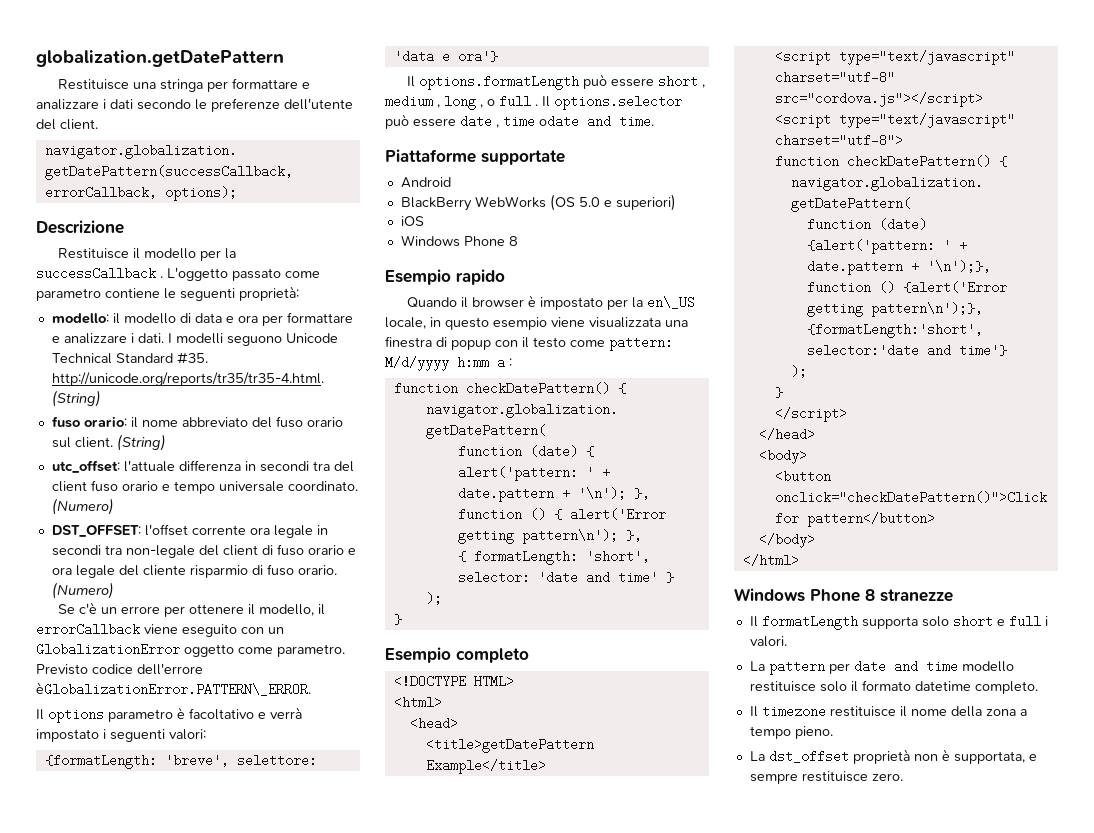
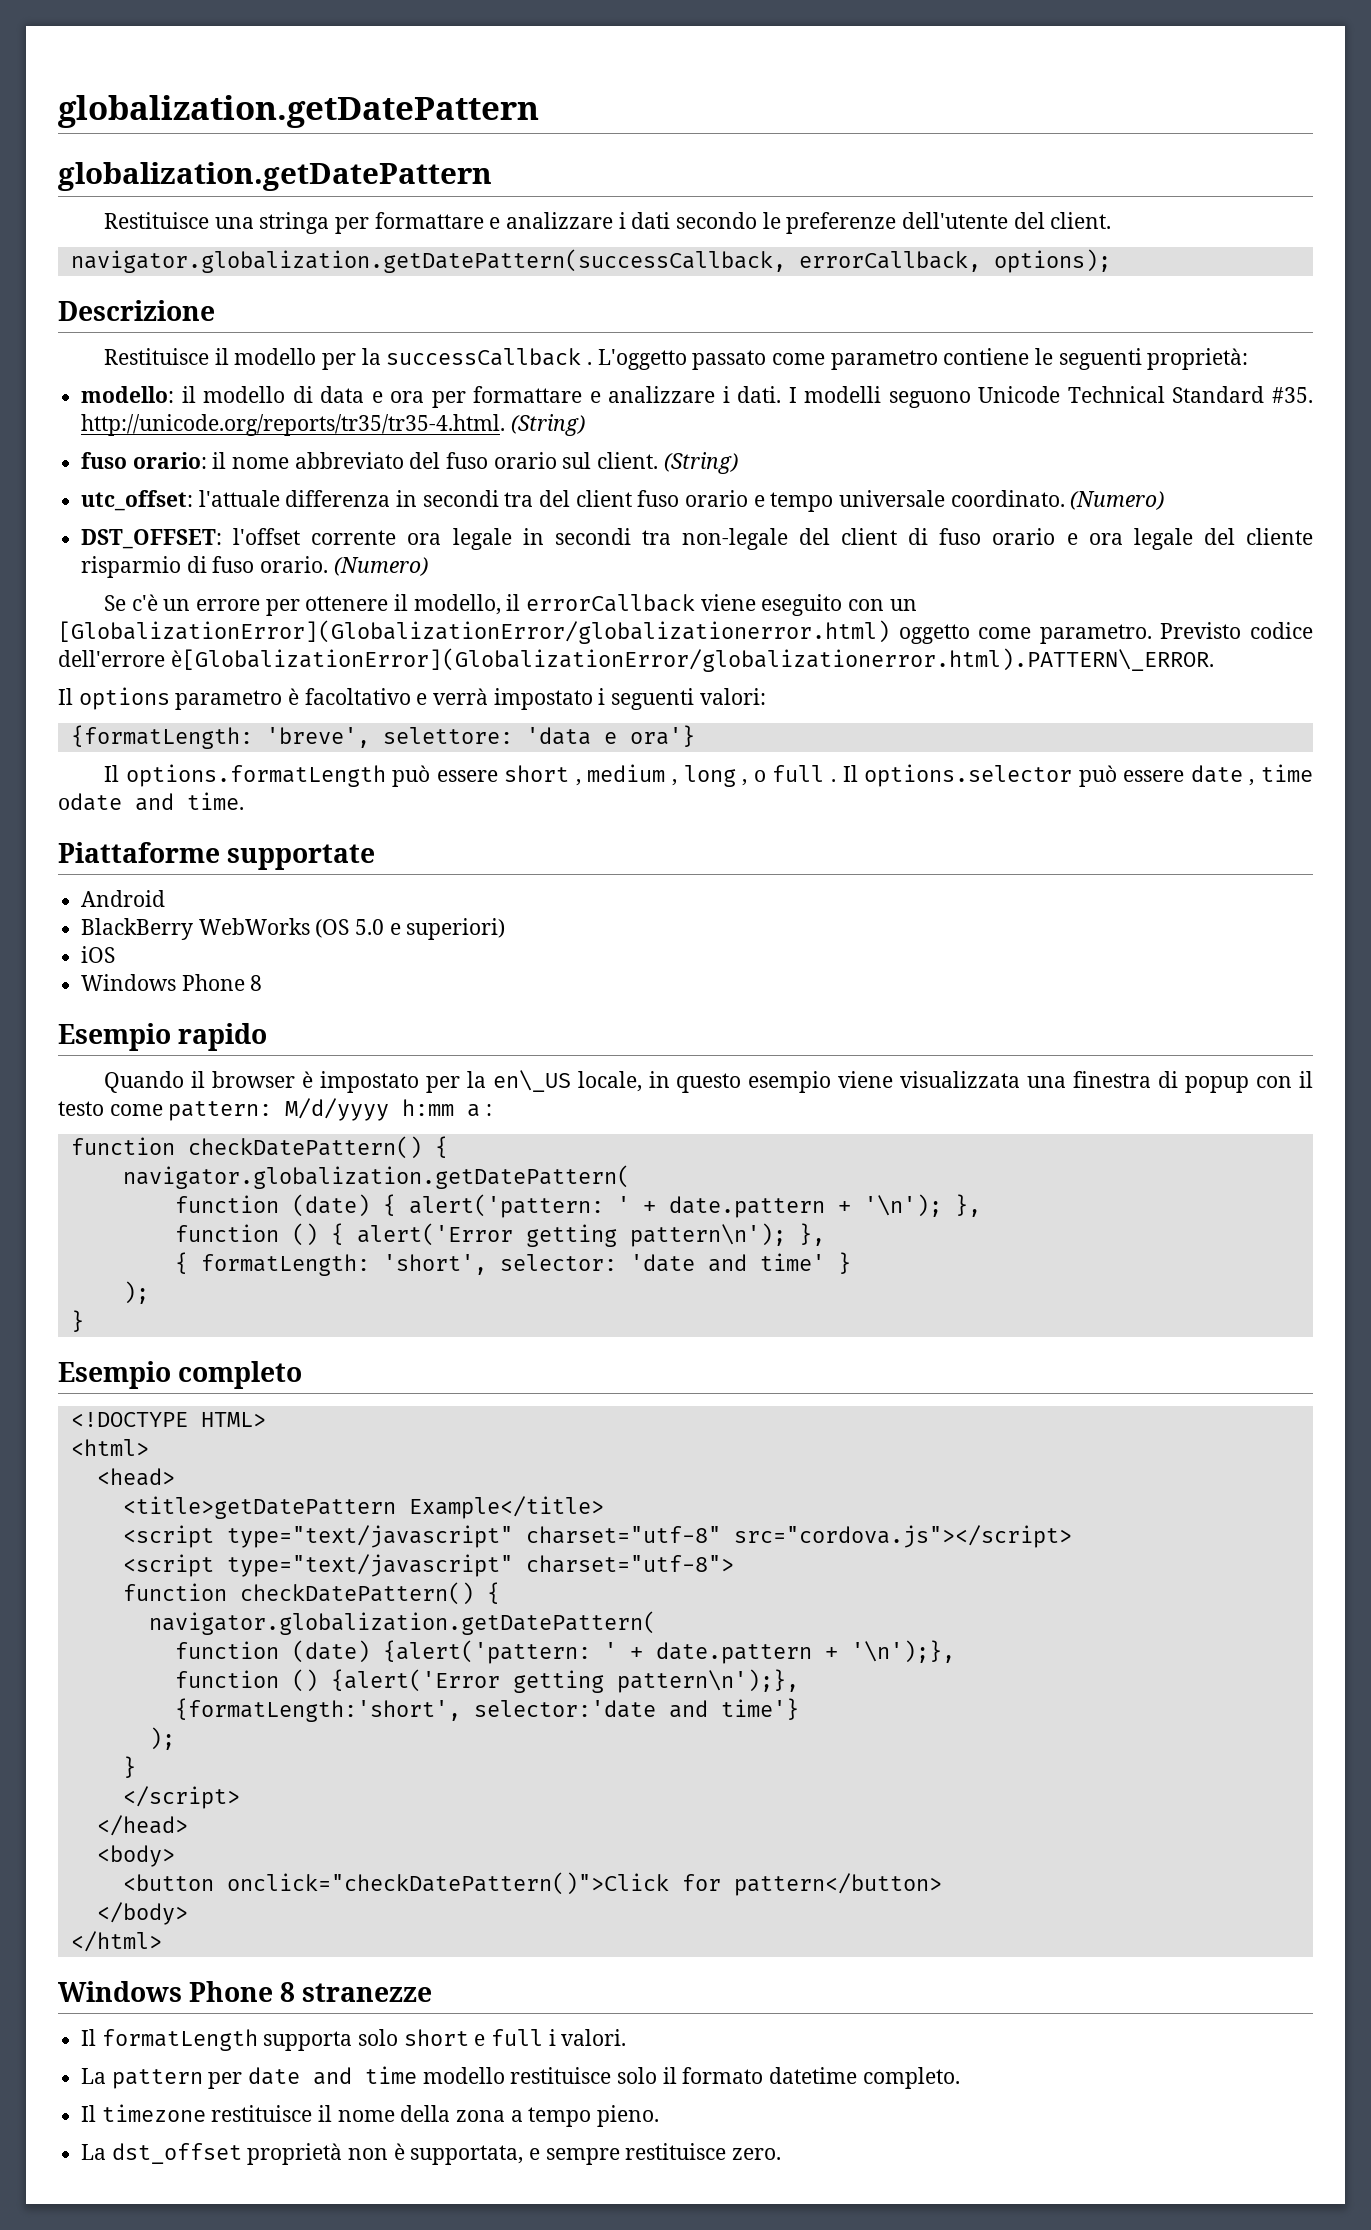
[36,50,284,67] globalization.getDatePattern -> [58,95,539,128] [58,162,492,191] globalization.getDatePattern // globalization.getDatePattern
[36,643,180,656] GlobalizationError -> [58,620,890,644] [GlobalizationError](GlobalizationError/globalizationerror.html)
[36,682,311,696] èGlobalizationError.PATTERN\_ERROR. -> [170,648,1214,672] è[GlobalizationError](GlobalizationError/globalizationerror.html).PATTERN\_ERROR.

